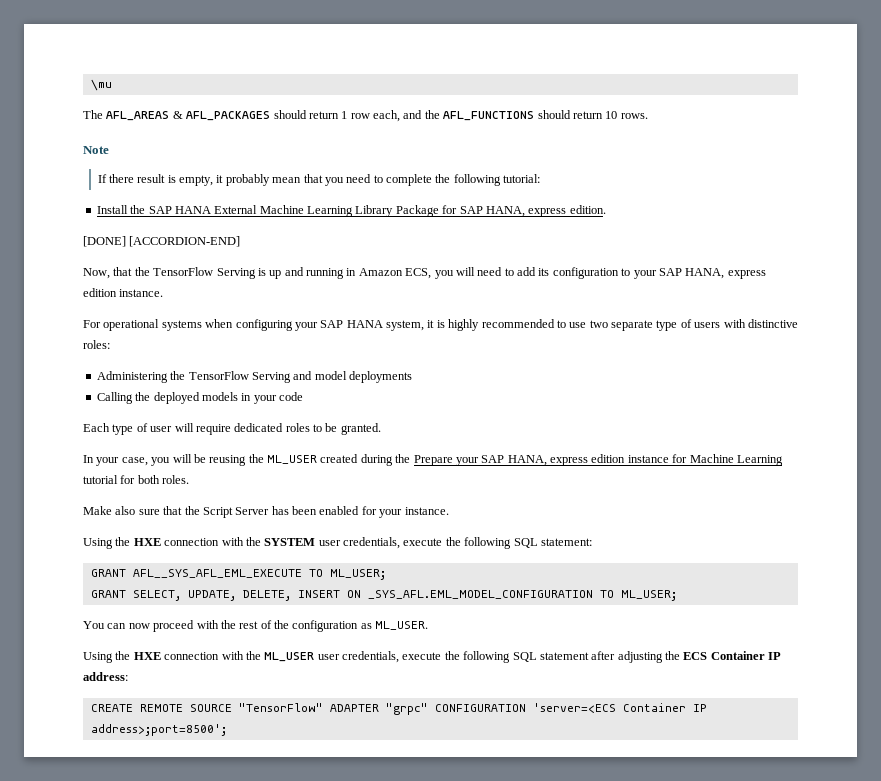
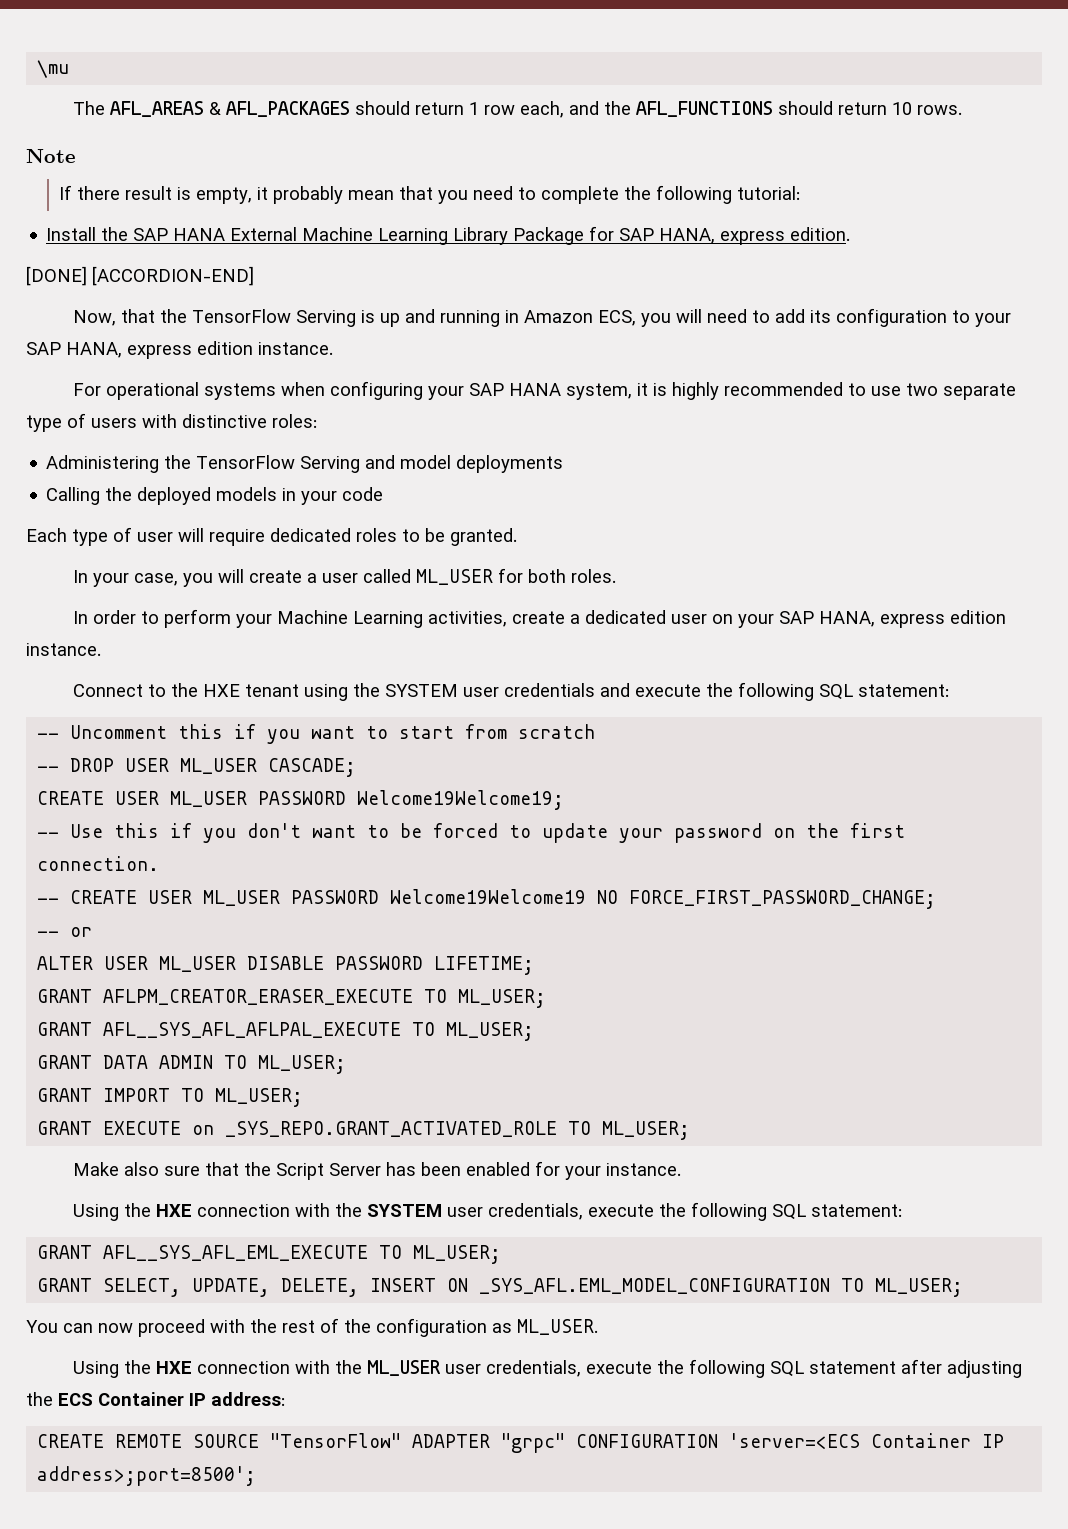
[193,454,783,466] [83,475,190,484] be reusing the ML_USER created during the Prepare your SAP HANA, express edition instance for Machine Learning tutorial for both roles. -> [248,568,616,585] [72,609,1006,628] [26,643,101,656] [72,682,949,701] [37,724,596,744] [37,758,357,777] [37,790,565,810] [37,823,906,843] [37,856,160,871] [37,889,937,909] [37,927,93,937] [37,956,535,975] [37,989,547,1008] [37,1022,535,1041] [37,1055,347,1074] [37,1088,304,1107] [37,1121,691,1140] create a user called ML_USER for both roles. // In order to perform your Machine Learning activities, create a dedicated user on your SAP HANA, express edition instance. // Connect to the HXE tenant using the SYSTEM user credentials and execute the following SQL statement: // -- Uncomment this if you want to start from scratch // -- DROP USER ML_USER CASCADE; // CREATE USER ML_USER PASSWORD Welcome19Welcome19; // -- Use this if you don't want to be forced to update your password on the first connection. // -- CREATE USER ML_USER PASSWORD Welcome19Welcome19 NO FORCE_FIRST_PASSWORD_CHANGE; // -- or // ALTER USER ML_USER DISABLE PASSWORD LIFETIME; // GRANT AFLPM_CREATOR_ERASER_EXECUTE TO ML_USER; // GRANT AFL__SYS_AFL_AFLPAL_EXECUTE TO ML_USER; // GRANT DATA ADMIN TO ML_USER; // GRANT IMPORT TO ML_USER; // GRANT EXECUTE on _SYS_REPO.GRANT_ACTIVATED_ROLE TO ML_USER;

